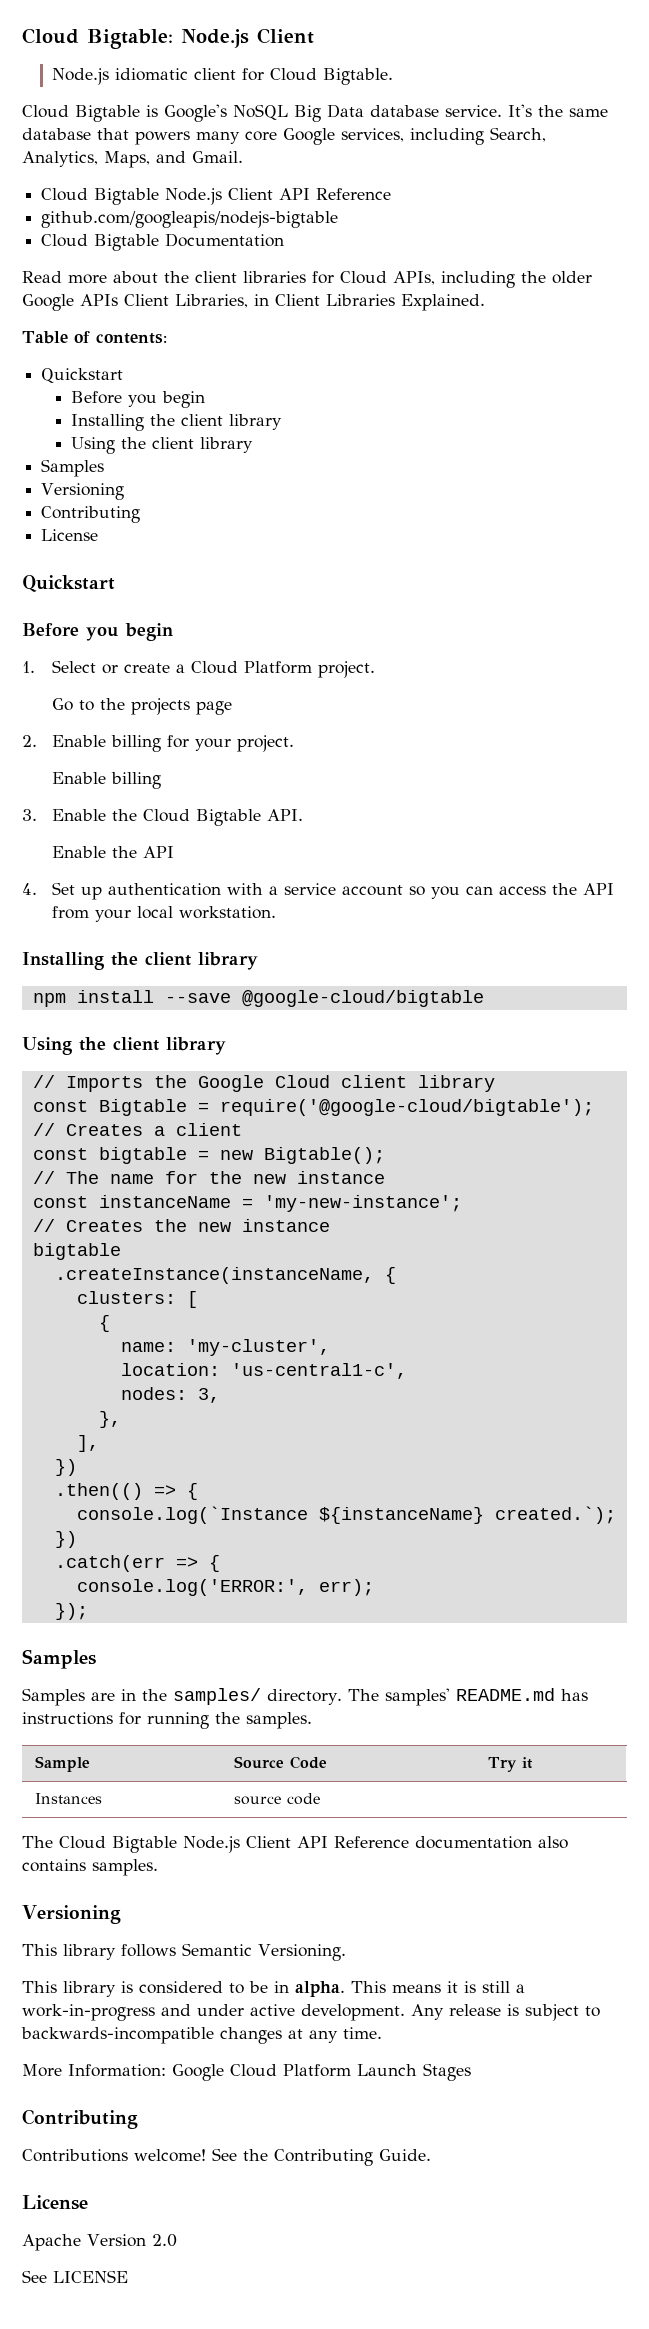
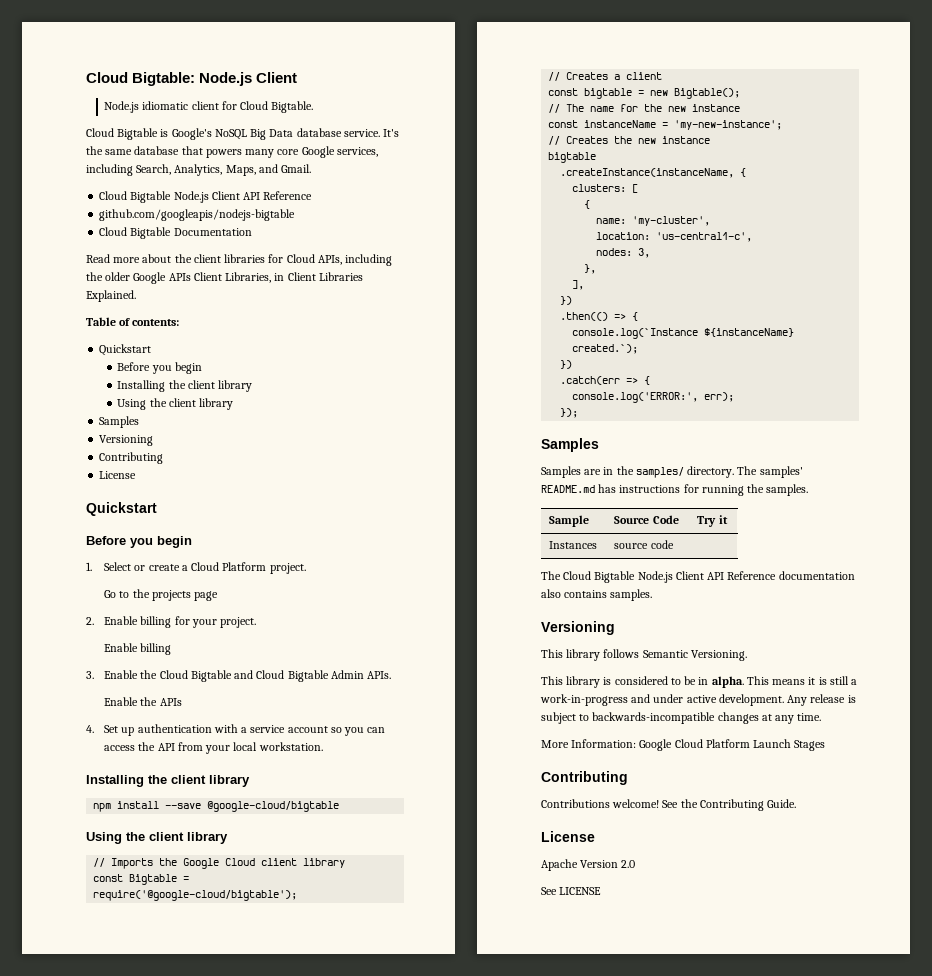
[267,809,304,821] [52,846,175,858] API. // Enable the API -> [234,670,392,682] [104,697,182,706] and Cloud Bigtable Admin APIs. // Enable the APIs

